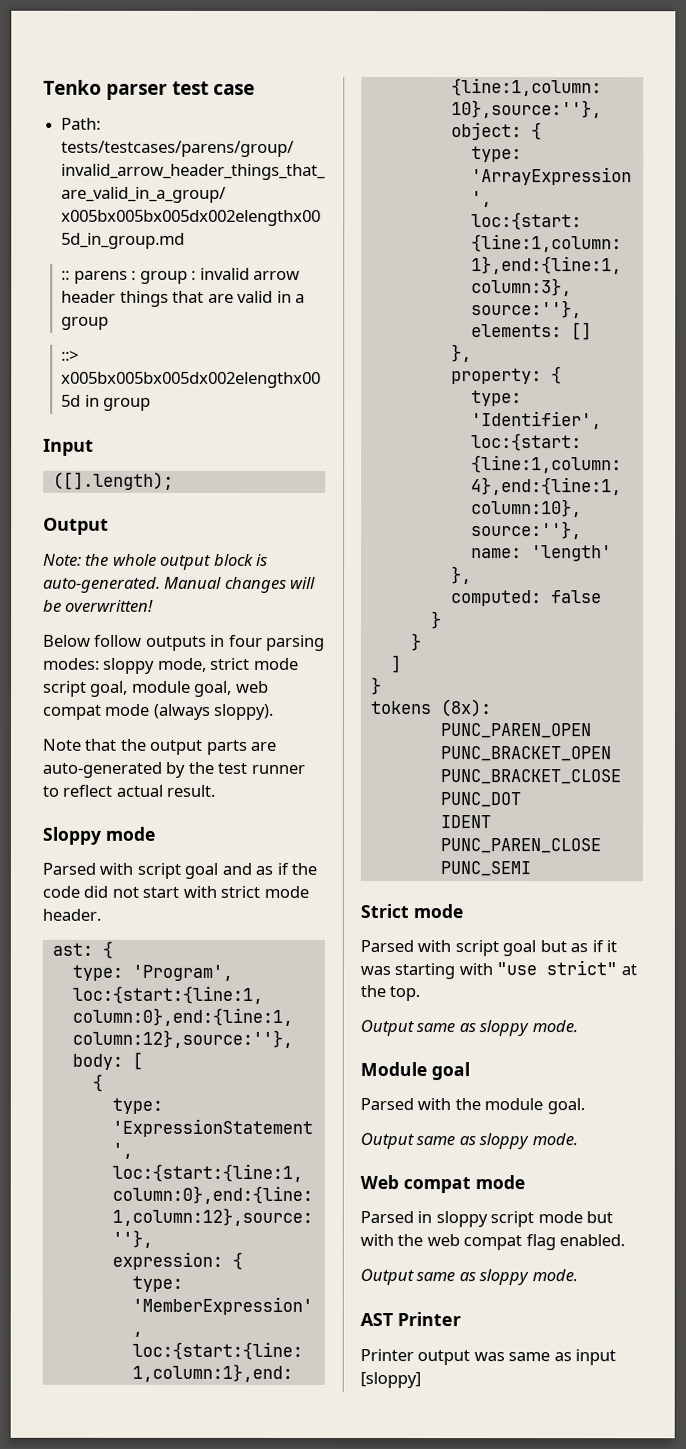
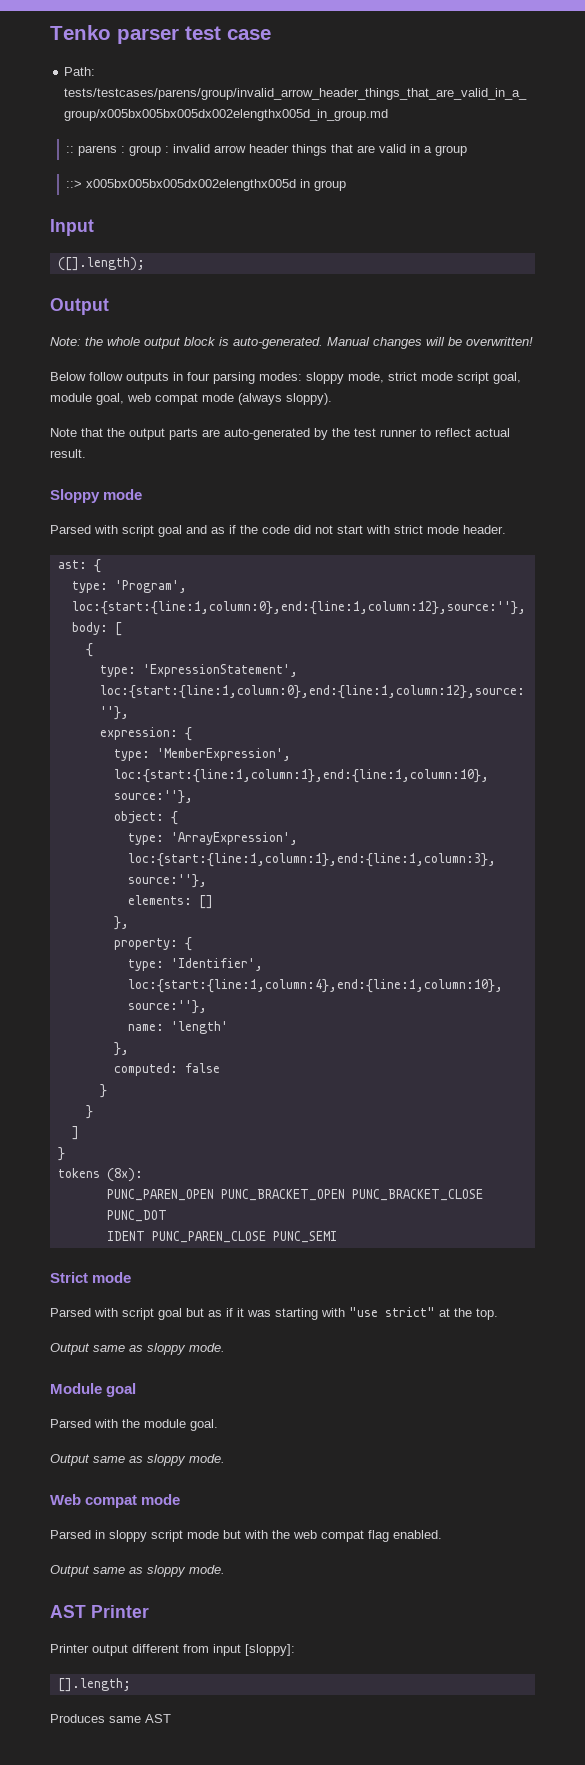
[473,1349,617,1366] [360,1372,421,1389] was same as input [sloppy] -> [132,1644,295,1656] [57,1678,131,1692] [50,1714,171,1723] different from input [sloppy]: // [].length; // Produces same AST

